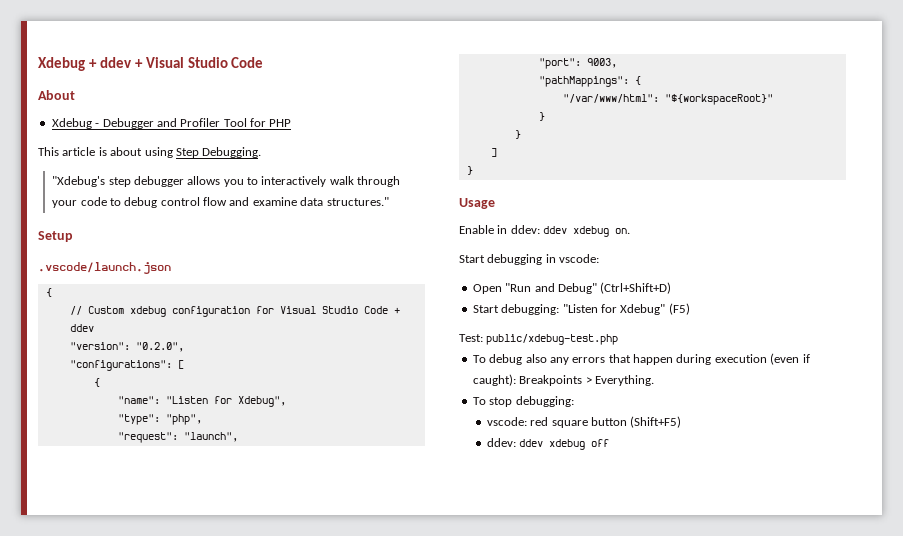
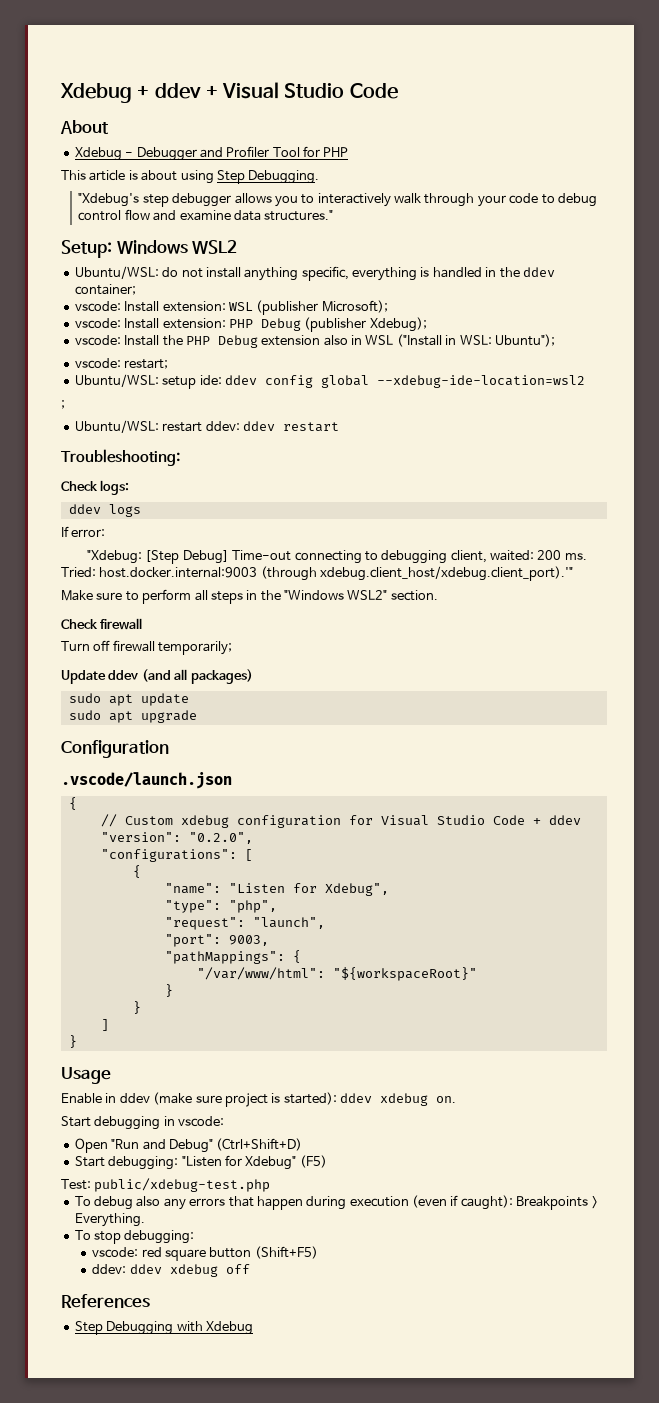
[38,231,73,242] Setup -> [61,240,238,258] [74,266,555,281] [74,284,136,295] [74,300,388,315] [74,317,427,332] [74,334,555,348] [74,358,169,369] [74,374,585,389] [61,400,65,409] [74,420,339,433] [61,449,180,466] [61,480,130,495] [68,504,141,517] [61,526,106,537] [87,550,587,564] [61,566,574,581] [61,589,438,604] [61,618,143,630] [61,640,233,655] [61,669,253,684] [68,693,189,706] [68,710,197,723] [61,740,169,758] Setup: Windows WSL2 // Ubuntu/WSL: do not install anything specific, everything is handled in the ddev container; // vscode: Install extension: WSL (publisher Microsoft); // vscode: Install extension: PHP Debug (publisher Xdebug); // vscode: Install the PHP Debug extension also in WSL ("Install in WSL: Ubuntu"); // vscode: restart; // Ubuntu/WSL: setup ide: ddev config global --xdebug-ide-location=wsl2 // ; // Ubuntu/WSL: restart ddev: ddev restart // Troubleshooting: // Check logs: // ddev logs // If error: // "Xdebug: [Step Debug] Time-out connecting to debugging client, waited: 200 ms. Tried: host.docker.internal:9003 (through xdebug.client_host/xdebug.client_port).'" // Make sure to perform all steps in the "Windows WSL2" section. // Check firewall // Turn off firewall temporarily; // Update ddev (and all packages) // sudo apt update // sudo apt upgrade // Configuration
[510,225,540,234] ddev: -> [119,1092,337,1107] ddev (make sure project is started):
(610, 443) none -> [61,1294,150,1308] [74,1321,253,1335] // References // Step Debugging with Xdebug

